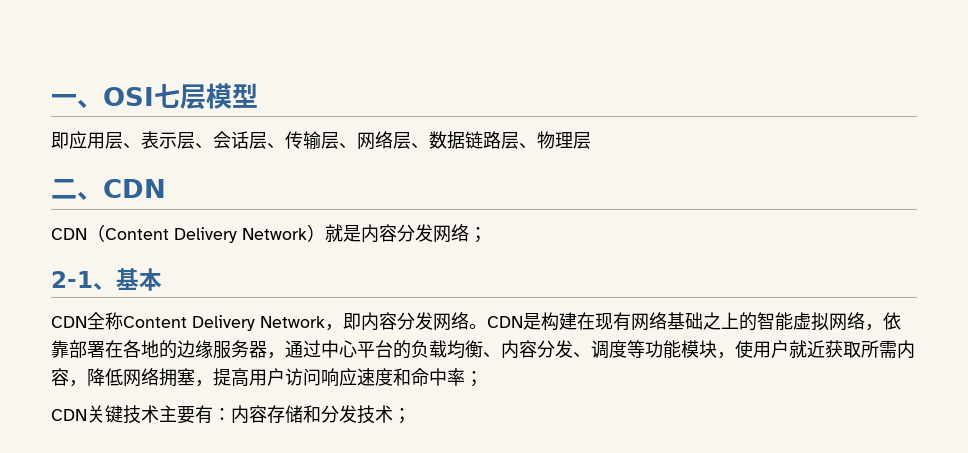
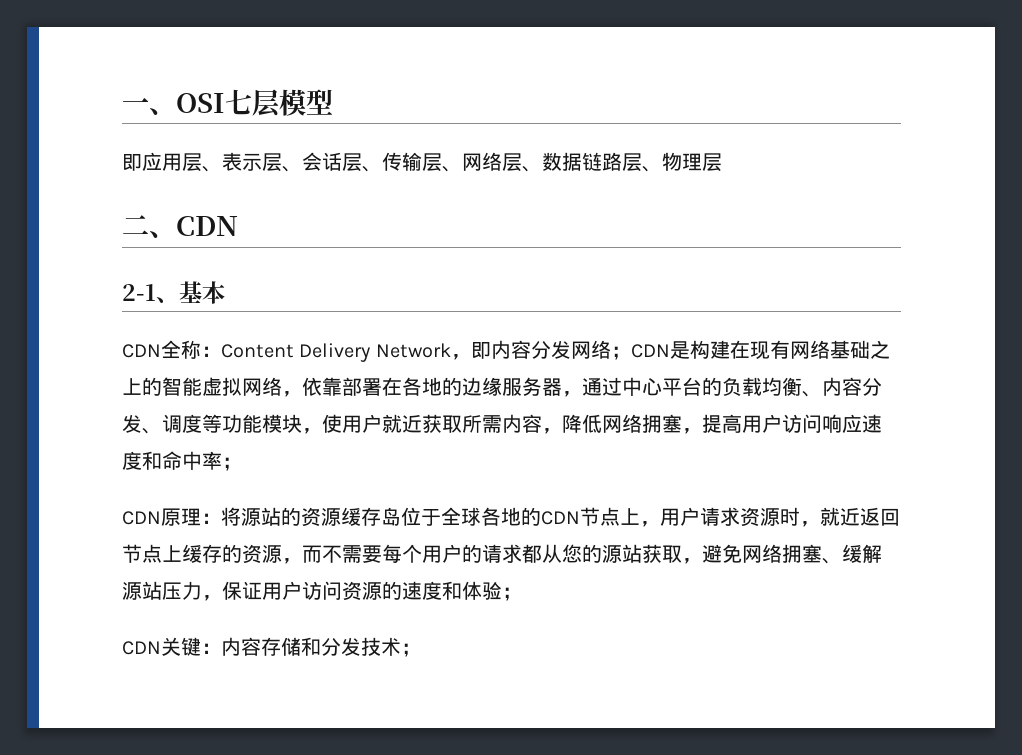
[51,224,487,243] // CDN（Content Delivery Network）就是内容分发网络； -> (238, 226) none
(123, 321) none -> [201,346,221,357] ：
[469,324,487,329] 。 -> [610,346,631,360] ；
(483, 379) none -> [122,507,900,527] [122,544,882,564] [122,581,522,601] // CDN原理：将源站的资源缓存岛位于全球各地的CDN节点上，用户请求资源时，就近返回节点上缓存的资源，而不需要每个用户的请求都从您的源站获取，避免网络拥塞、缓解源站压力，保证用户访问资源的速度和体验；
[123,405,213,424] 技术主要有 -> (201, 646) none

